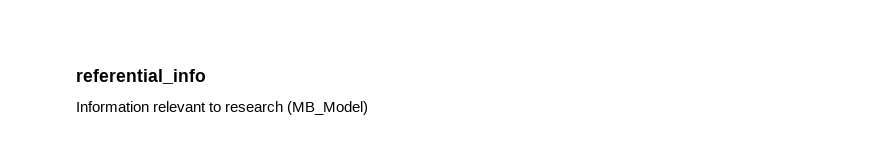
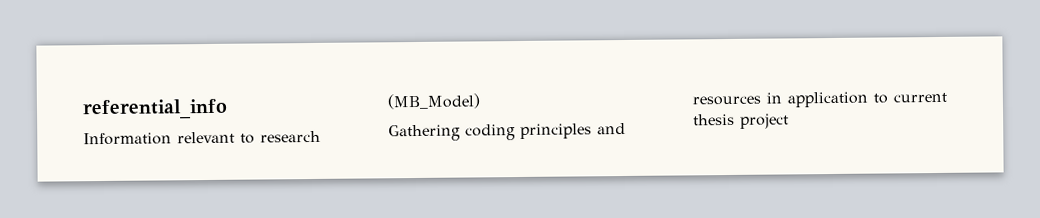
(369, 108) none -> [388,122,626,142] [692,91,947,108] [693,113,789,129] // Gathering coding principles and resources in application to current thesis project

